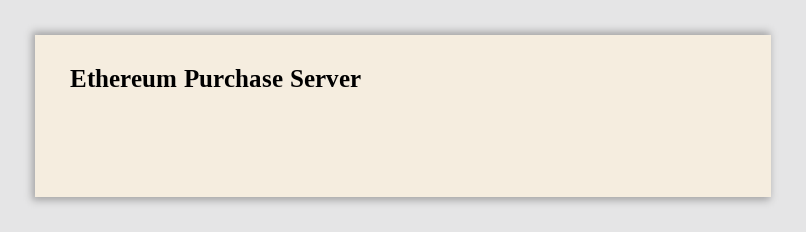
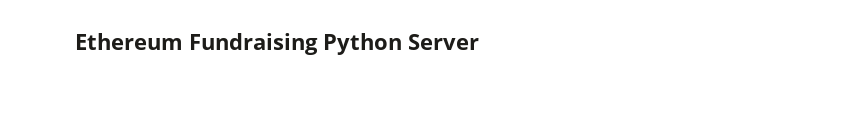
[183,69,283,87] Purchase -> [189,33,402,55] Fundraising Python

